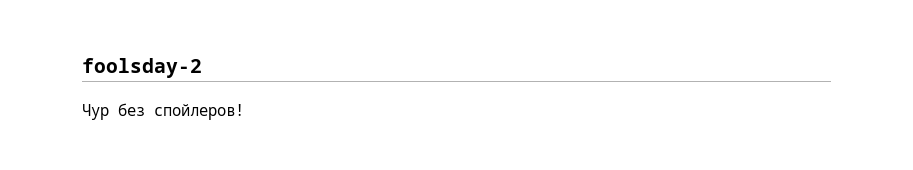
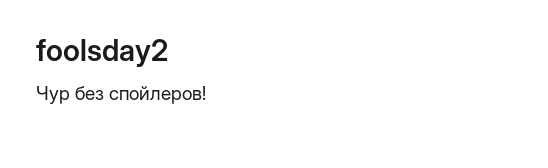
[82,58,202,78] foolsday-2 -> [36,39,168,67] foolsday2

